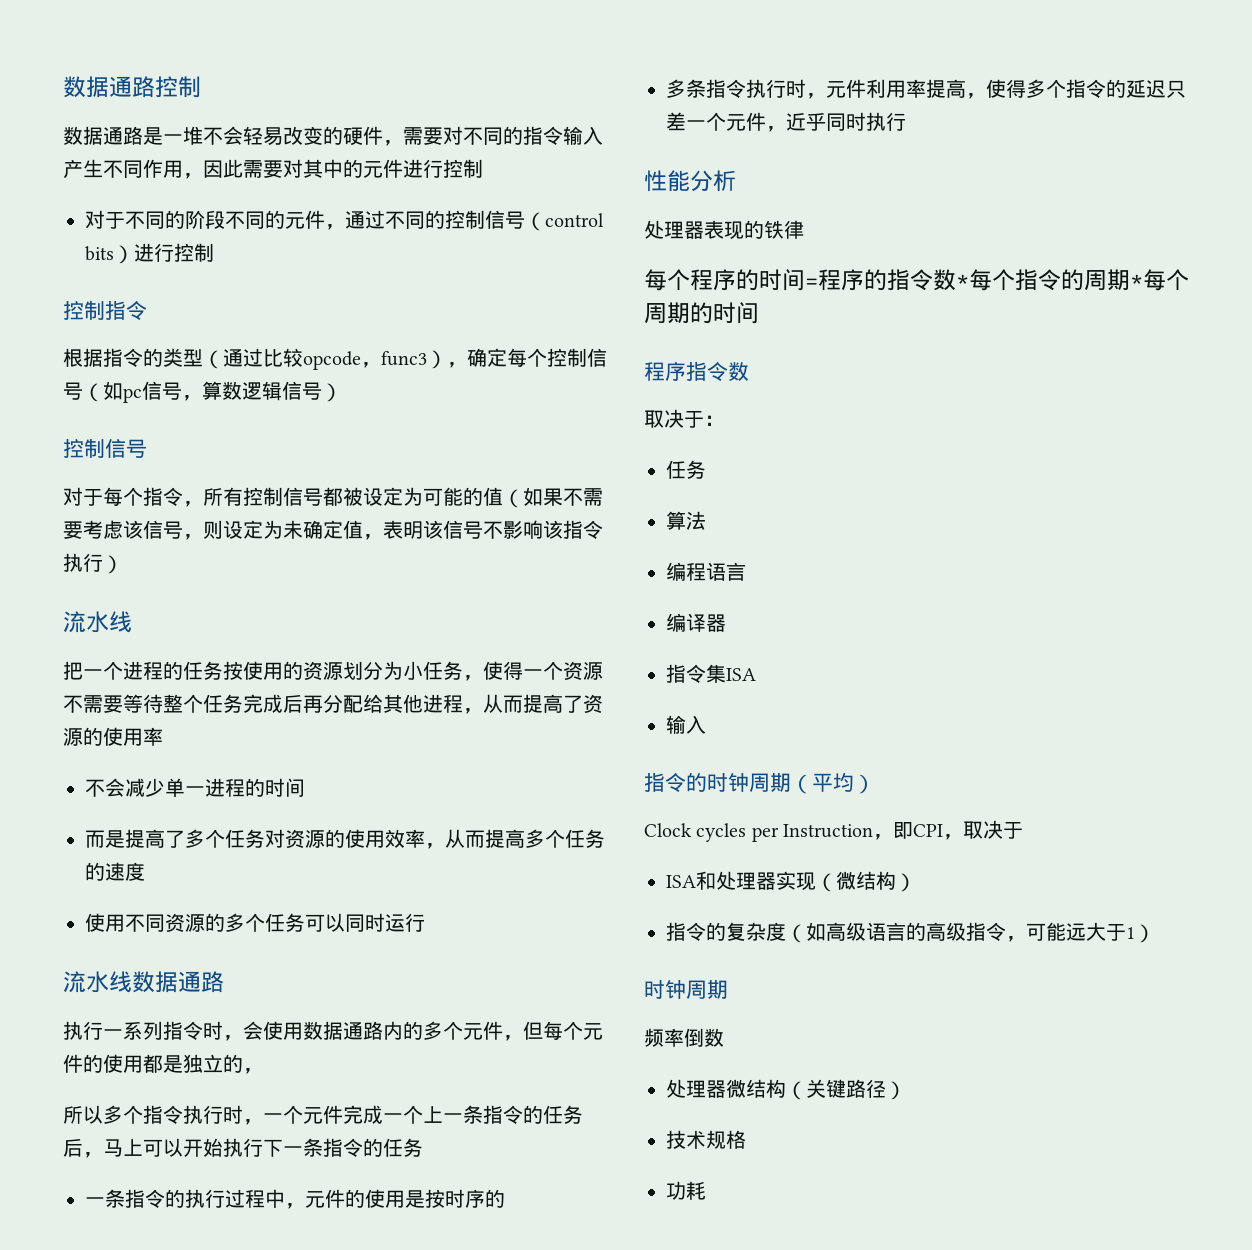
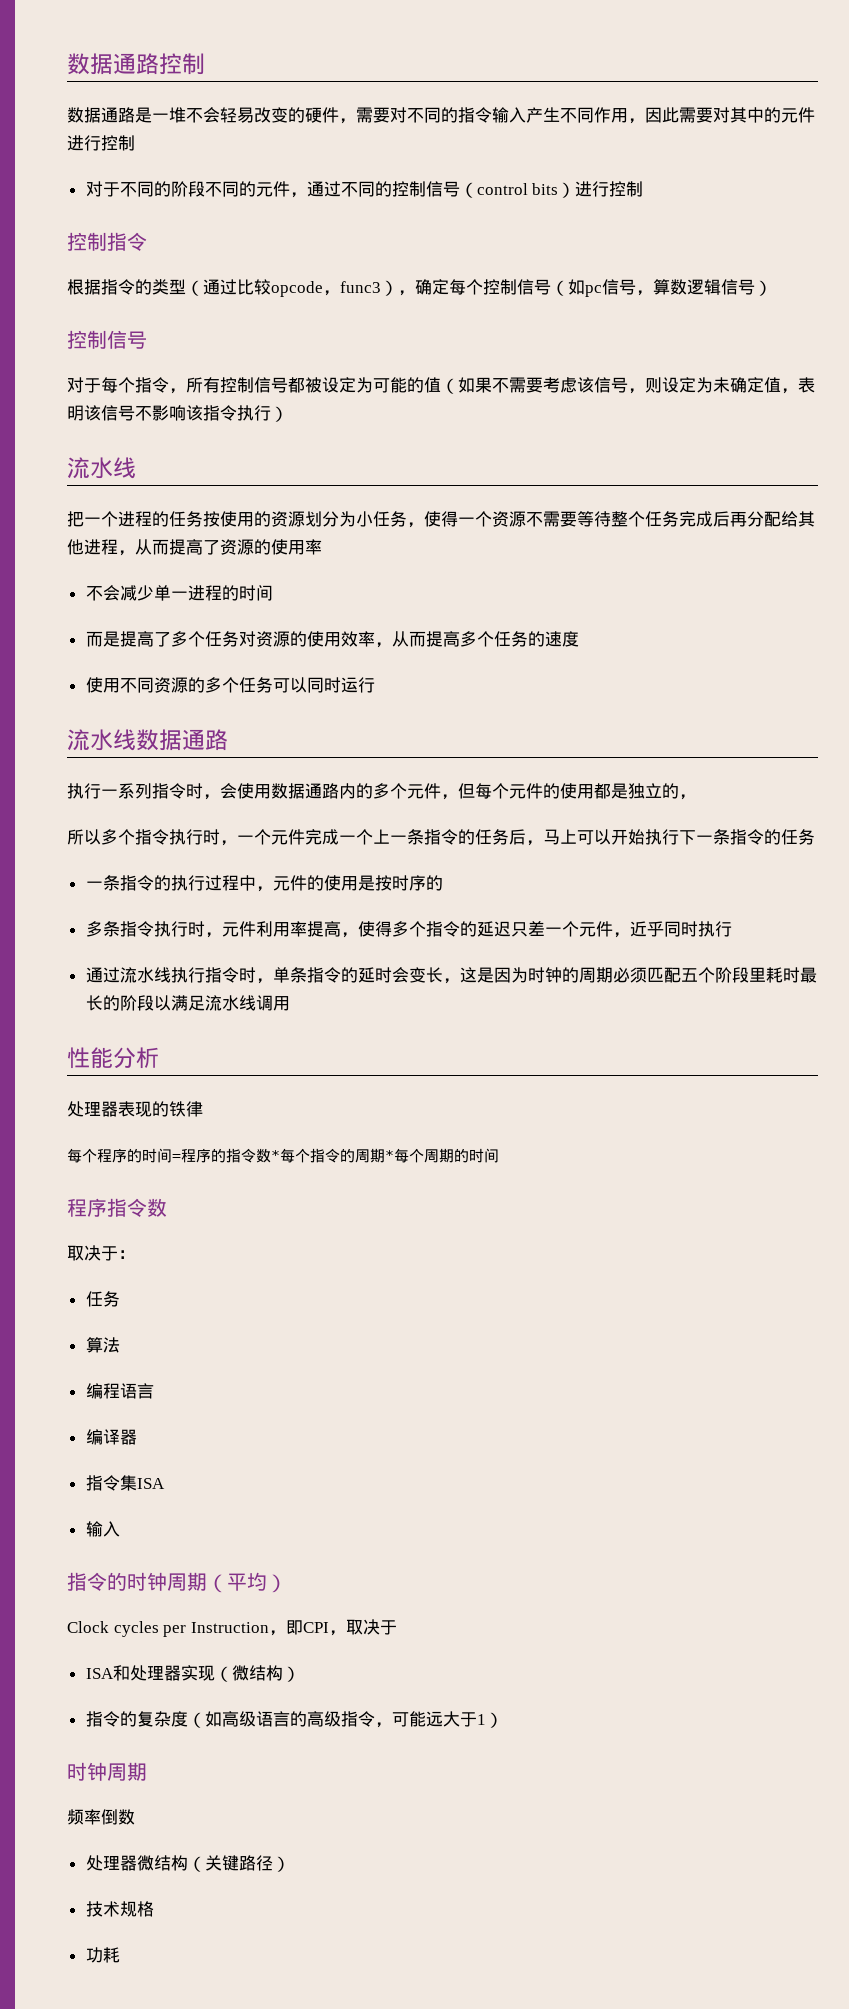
(906, 121) none -> [85,967,817,984] [85,995,290,1011] // 通过流水线执行指令时，单条指令的延时会变长，这是因为时钟的周期必须匹配五个阶段里耗时最长的阶段以满足流水线调用

